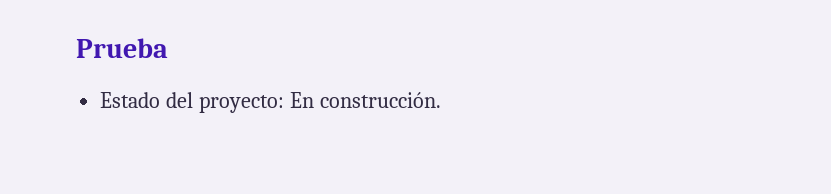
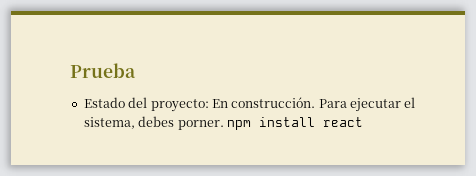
(441, 100) none -> [318,97,416,112] [83,116,363,130] Para ejecutar el sistema, debes porner. npm install react

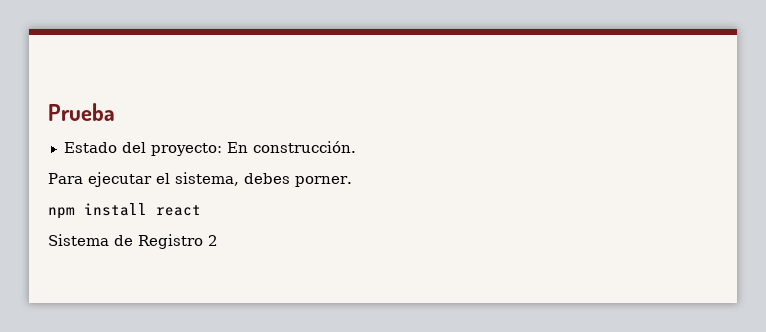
(316, 102) none -> (356, 147) //
(224, 125) none -> (352, 181) //
(363, 122) none -> [48,234,218,249] // Sistema de Registro 2

